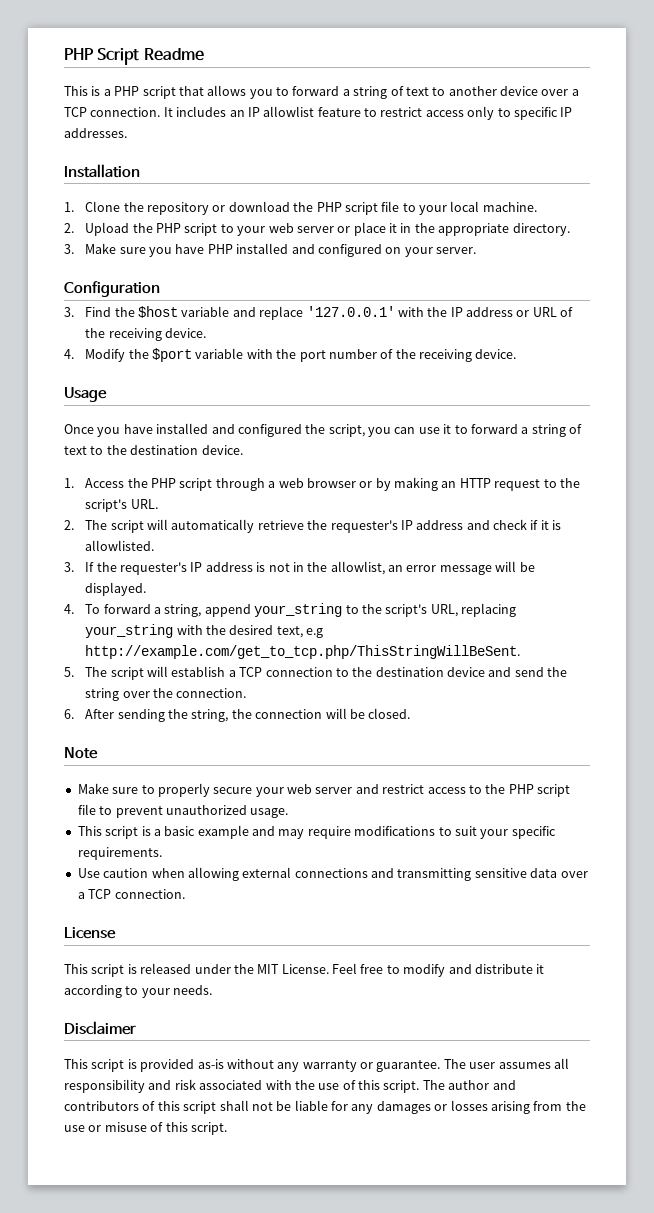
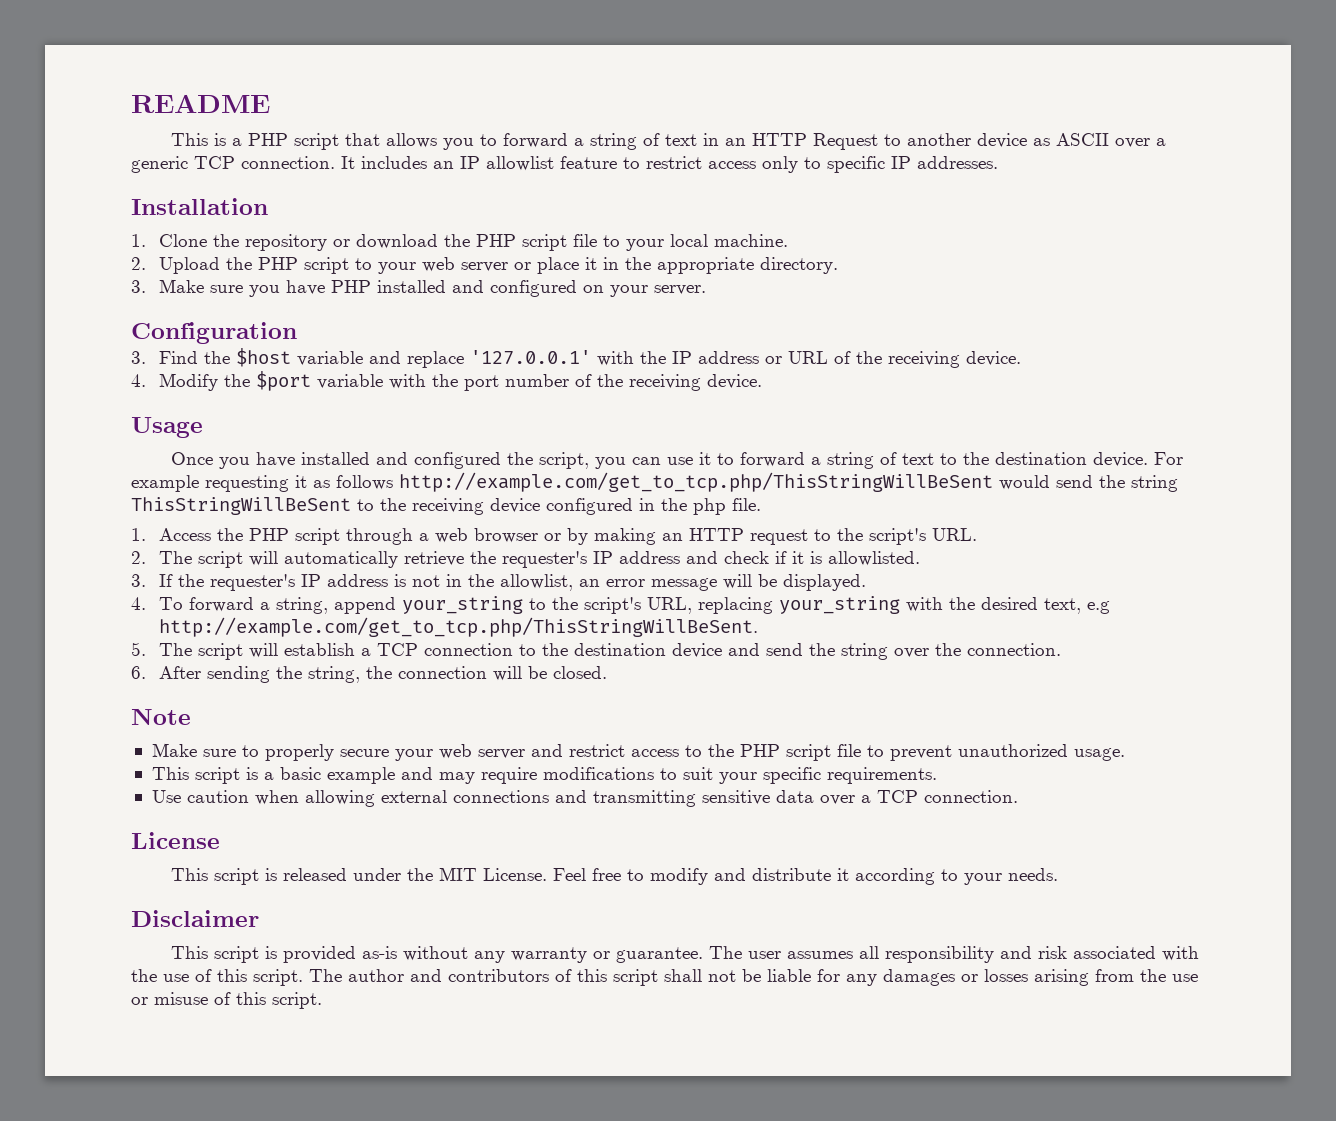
[64,48,204,65] PHP Script Readme -> [131,94,270,113] README
(429, 91) none -> [703,133,879,150] in an HTTP Request
[541,89,579,96] over a -> [1033,133,1167,148] [131,156,188,173] as ASCII over a generic
(243, 450) none -> [1154,452,1184,465] [131,472,1178,492] [131,497,761,515] For example requesting it as follows http://example.com/get_to_tcp.php/ThisStringWillBeSent would send the string ThisStringWillBeSent to the receiving device configured in the php file.

